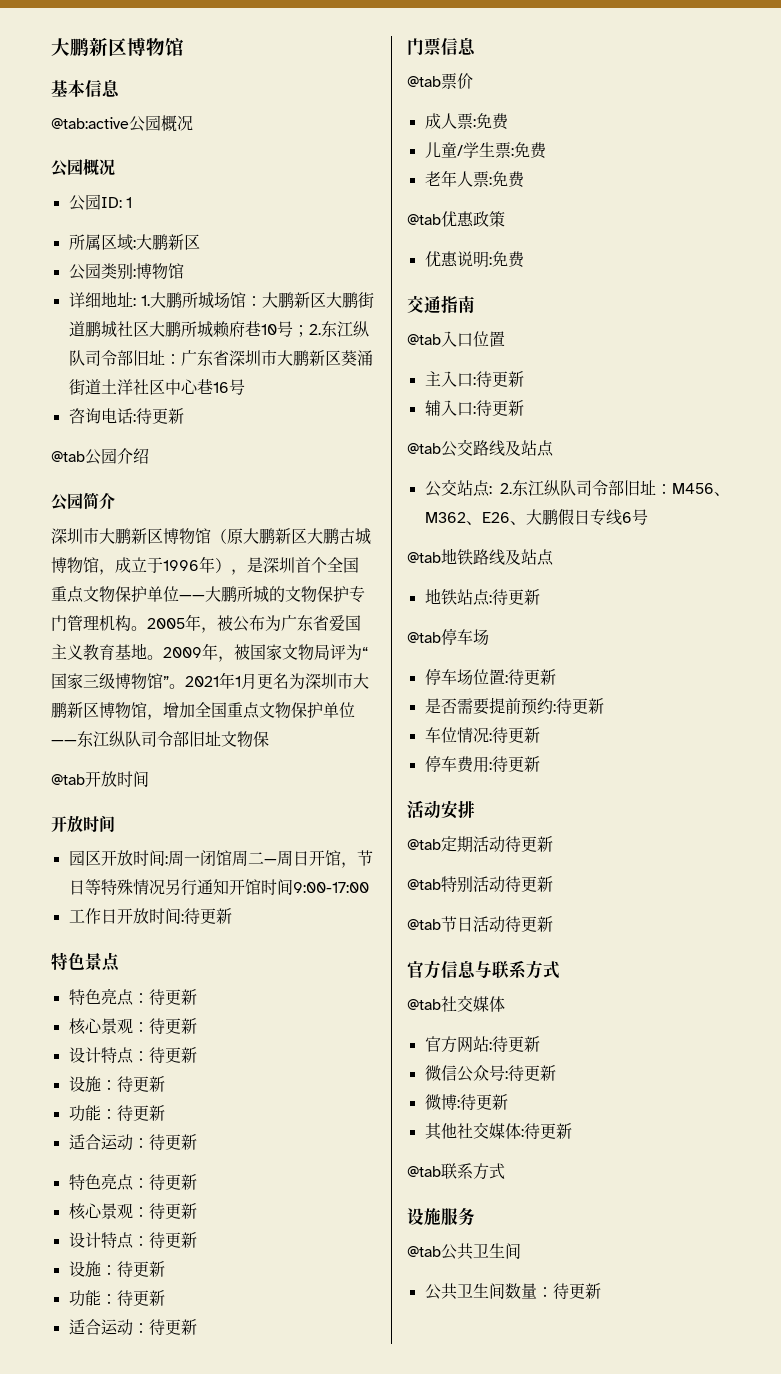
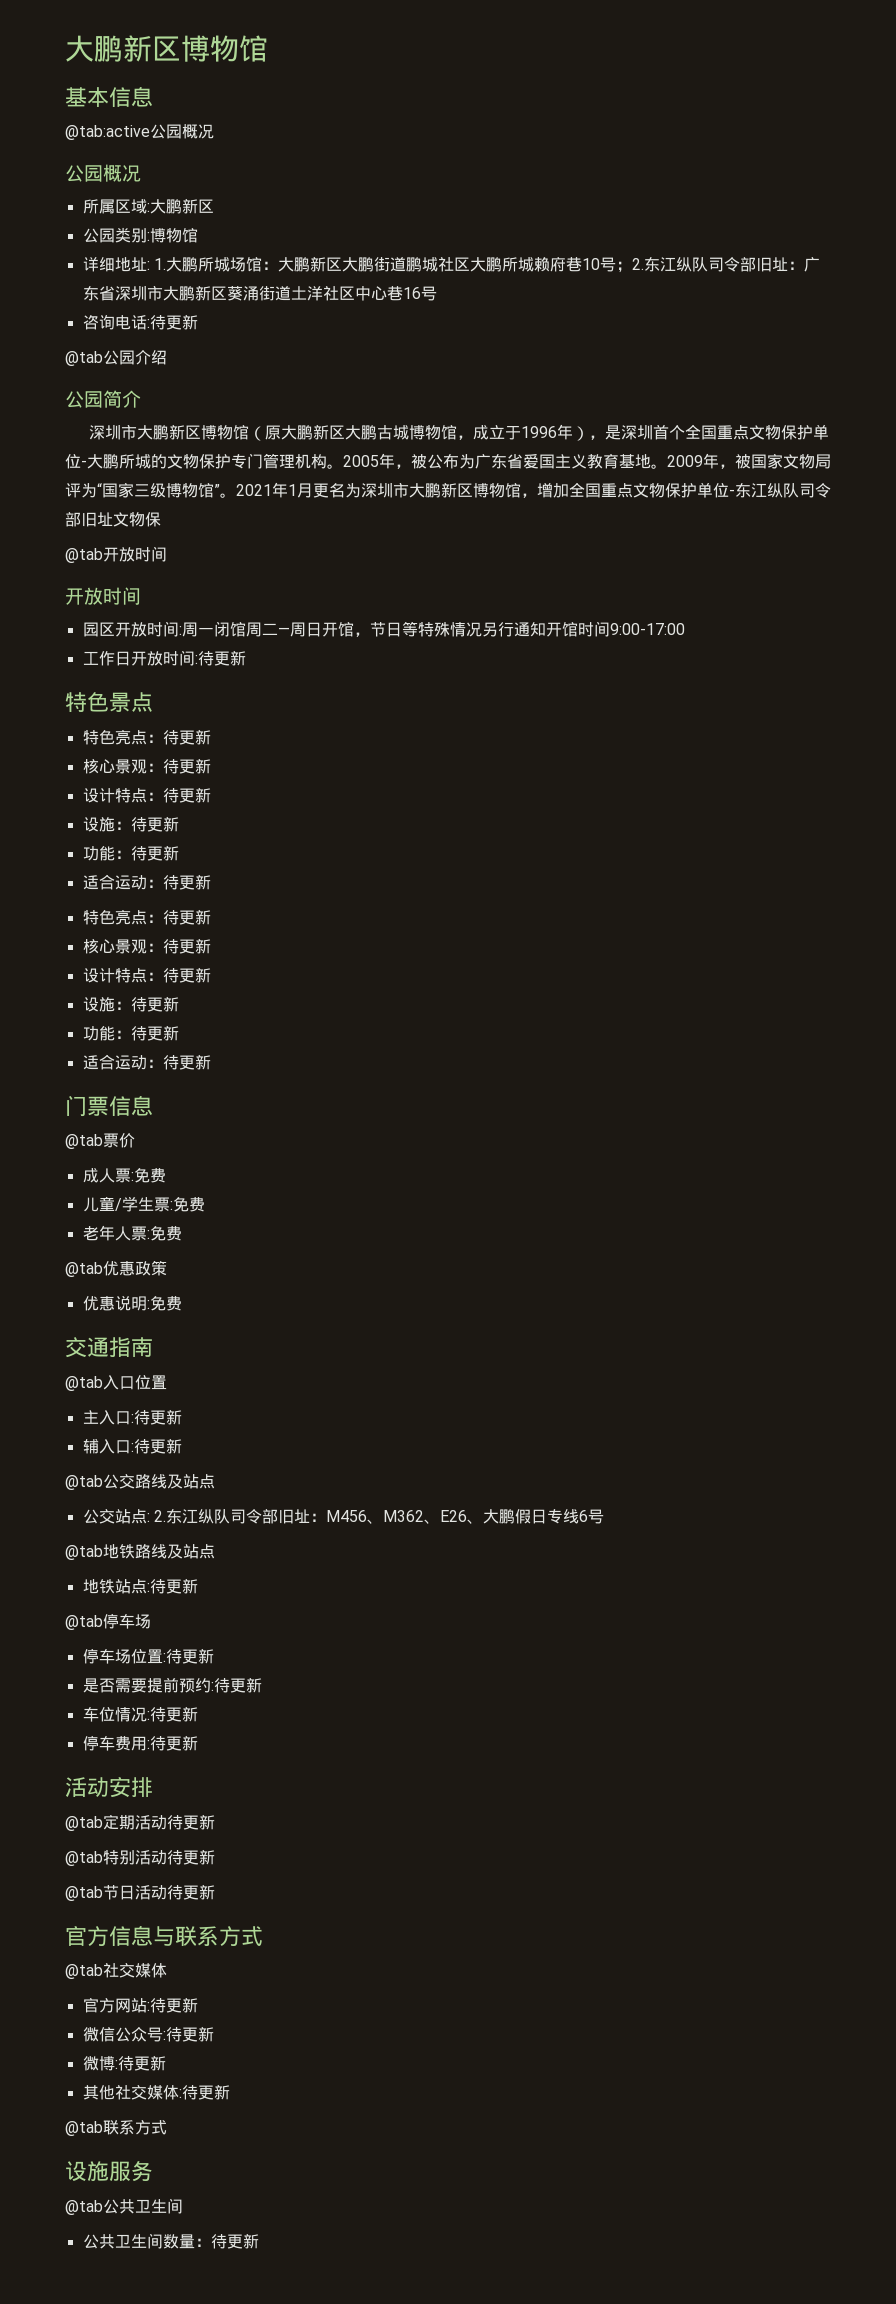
[68,194,132,211] // 公园ID: 1 -> (141, 173) none
[179,595,205,600] —— -> [81,460,87,467] -
[51,740,77,745] —— -> [729,489,735,496] -

